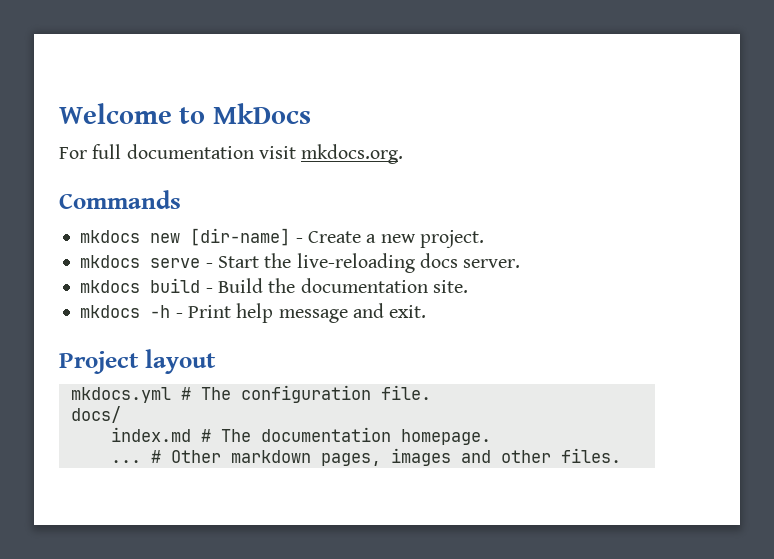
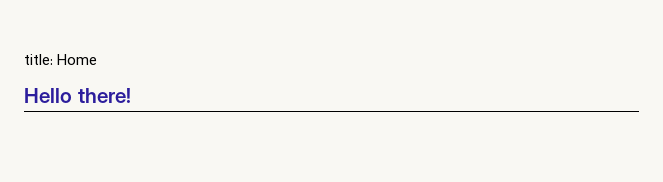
[59,103,311,124] [59,144,404,164] [59,190,181,209] [80,228,484,248] [80,253,521,273] [80,278,468,293] [80,303,427,323] [59,349,216,374] [70,385,431,403] [70,406,121,423] [110,427,491,445] [110,448,621,466] Welcome to MkDocs // For full documentation visit mkdocs.org. // Commands // mkdocs new [dir-name] - Create a new project. // mkdocs serve - Start the live-reloading docs server. // mkdocs build - Build the documentation site. // mkdocs -h - Print help message and exit. // Project layout // mkdocs.yml # The configuration file. // docs/ // index.md # The documentation homepage. // ... # Other markdown pages, images and other files. -> [24,54,98,65] [24,88,131,103] title: Home // Hello there!

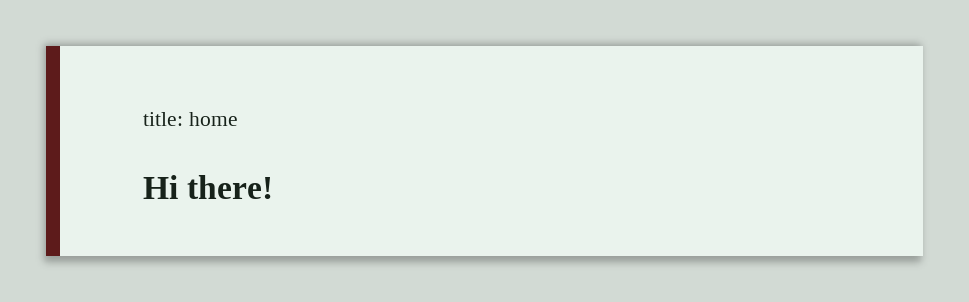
[57,54,98,65] [24,88,72,103] Home // Hello -> [188,112,238,126] [143,175,178,199] home // Hi

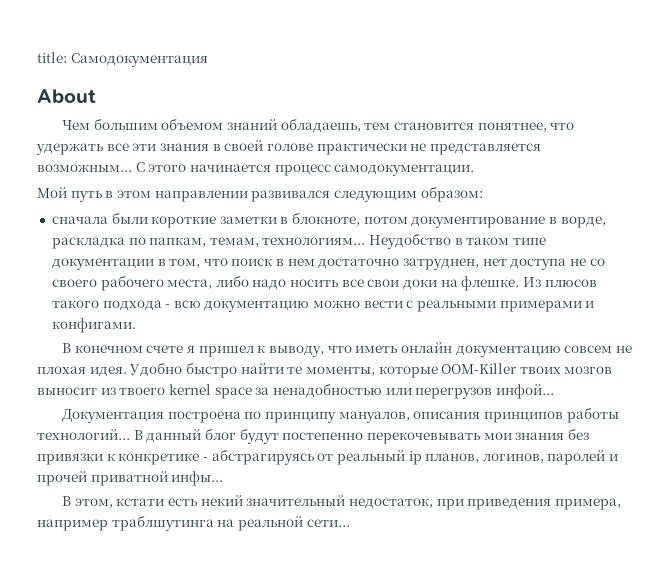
[188,112,238,126] [143,175,274,199] home // Hi there! -> [70,53,208,67] [37,89,96,103] [62,118,575,133] [36,140,541,155] [37,162,475,176] [37,186,483,202] [51,212,606,228] [51,233,547,249] [51,258,605,270] [51,275,597,291] [51,300,595,312] [51,318,136,333] [62,342,632,357] [37,362,613,378] [37,383,554,399] [62,407,619,423] [37,428,589,444] [37,449,619,465] [37,471,224,486] [62,495,621,510] [37,515,350,531] Самодокументация // About // Чем большим объемом знаний обладаешь, тем становится понятнее, что удержать все эти знания в своей голове практически не представляется возможным... С этого начинается процесс самодокументации. // Мой путь в этом направлении развивался следующим образом: // сначала были короткие заметки в блокноте, потом документирование в ворде, раскладка по папкам, темам, технологиям... Неудобство в таком типе документации в том, что поиск в нем достаточно затруднен, нет доступа не со своего рабочего места, либо надо носить все свои доки на флешке. Из плюсов такого подхода - всю документацию можно вести с реальными примерами и конфигами. // В конечном счете я пришел к выводу, что иметь онлайн документацию совсем не плохая идея. Удобно быстро найти те моменты, которые OOM-Killer твоих мозгов выносит из твоего kernel space за ненадобностью или перегрузов инфой... // Документация построена по принципу мануалов, описания принципов работы технологий... В данный блог будут постепенно перекочевывать мои знания без привязки к конкретике - абстрагируясь от реальный ip планов, логинов, паролей и прочей приватной инфы... // В этом, кстати есть некий значительный недостаток, при приведения примера, например траблшутинга на реальной сети...

